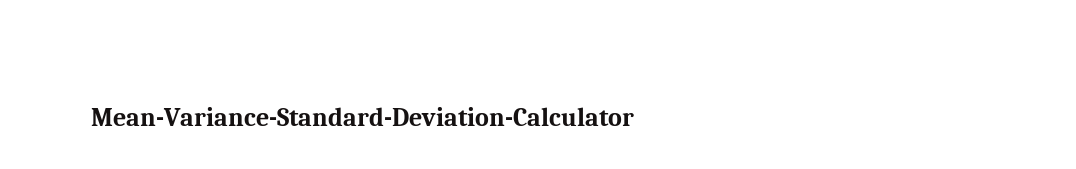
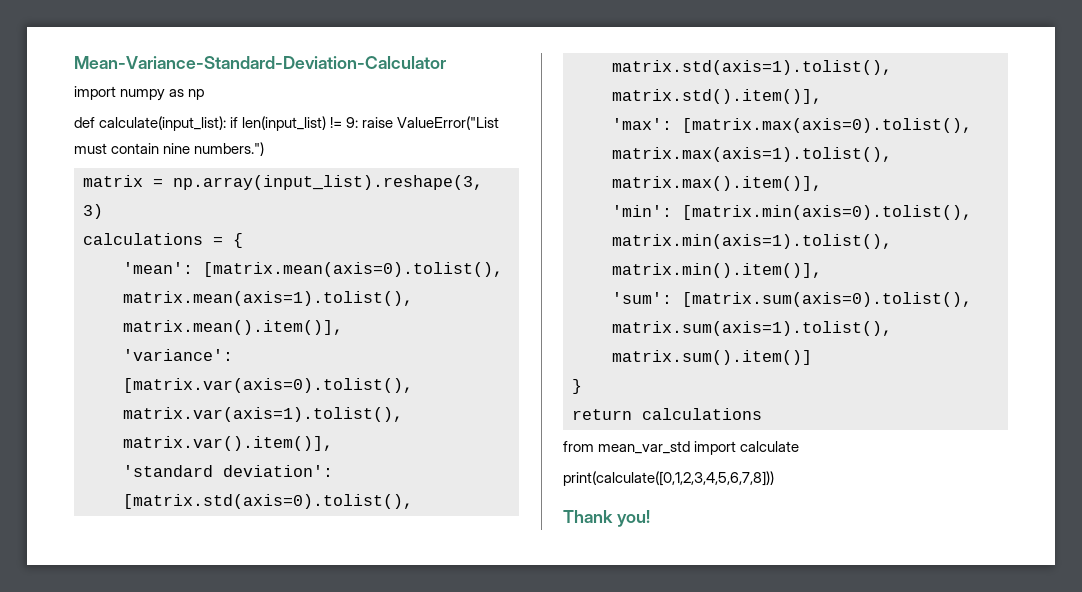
(634, 116) none -> [74,86,205,101] [74,116,500,131] [74,142,265,156] [83,175,483,190] [83,204,103,219] [83,233,243,248] [123,262,503,277] [123,291,413,306] [123,320,343,335] [123,349,233,361] [123,378,413,393] [123,407,403,422] [123,436,333,451] [123,465,333,477] [123,494,413,509] [612,60,892,75] [612,89,822,104] [612,118,972,133] [612,147,892,162] [612,176,822,191] [612,205,972,220] [612,234,892,249] [612,263,822,278] [612,292,972,307] [612,321,892,336] [612,350,812,365] [572,379,582,394] [572,408,762,420] [563,441,800,455] [563,471,774,486] [563,510,650,527] // import numpy as np // def calculate(input_list): if len(input_list) != 9: raise ValueError("List must contain nine numbers.") // matrix = np.array(input_list).reshape(3, 3) // calculations = { // 'mean': [matrix.mean(axis=0).tolist(), matrix.mean(axis=1).tolist(), matrix.mean().item()], // 'variance': [matrix.var(axis=0).tolist(), matrix.var(axis=1).tolist(), matrix.var().item()], // 'standard deviation': [matrix.std(axis=0).tolist(), matrix.std(axis=1).tolist(), matrix.std().item()], // 'max': [matrix.max(axis=0).tolist(), matrix.max(axis=1).tolist(), matrix.max().item()], // 'min': [matrix.min(axis=0).tolist(), matrix.min(axis=1).tolist(), matrix.min().item()], // 'sum': [matrix.sum(axis=0).tolist(), matrix.sum(axis=1).tolist(), matrix.sum().item()] // } // return calculations // from mean_var_std import calculate // print(calculate([0,1,2,3,4,5,6,7,8])) // Thank you!

